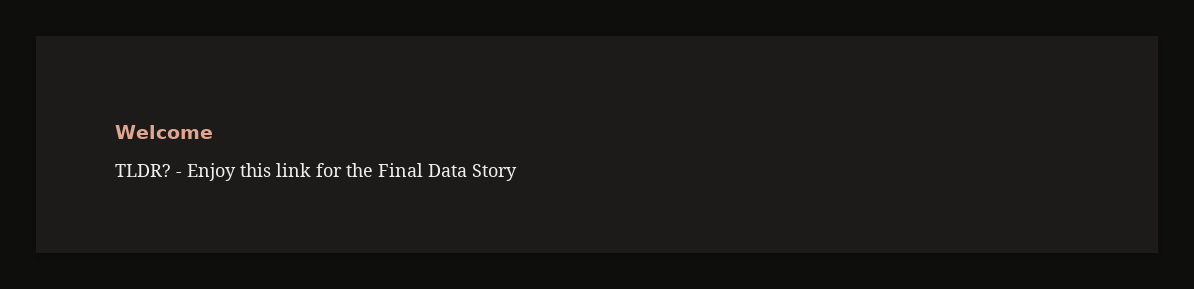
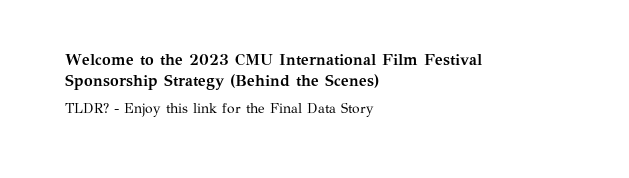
(213, 132) none -> [139,53,482,66] [65,74,379,90] to the 2023 CMU International Film Festival Sponsorship Strategy (Behind the Scenes)

